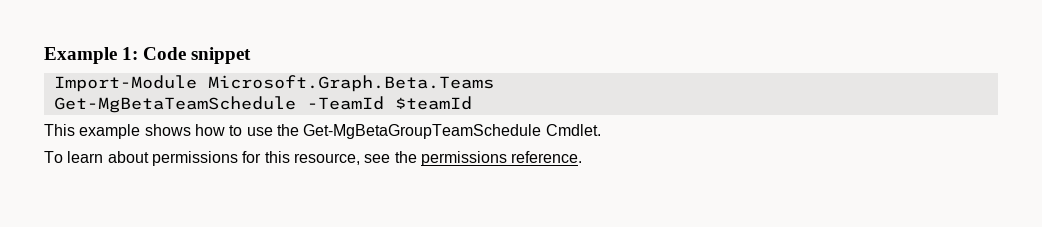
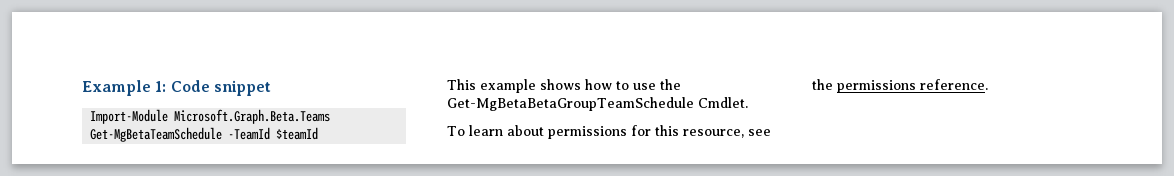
[303,124,542,139] Get-MgBetaGroupTeamSchedule -> [447,97,694,111] Get-MgBetaBetaGroupTeamSchedule

